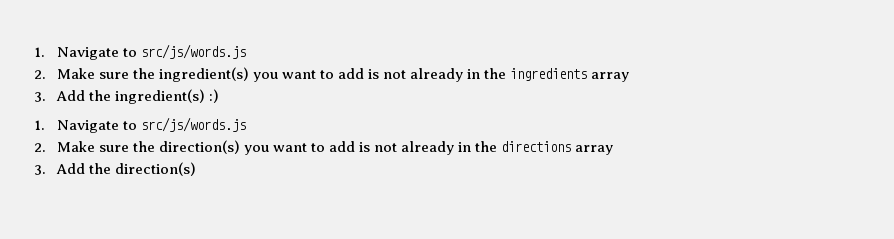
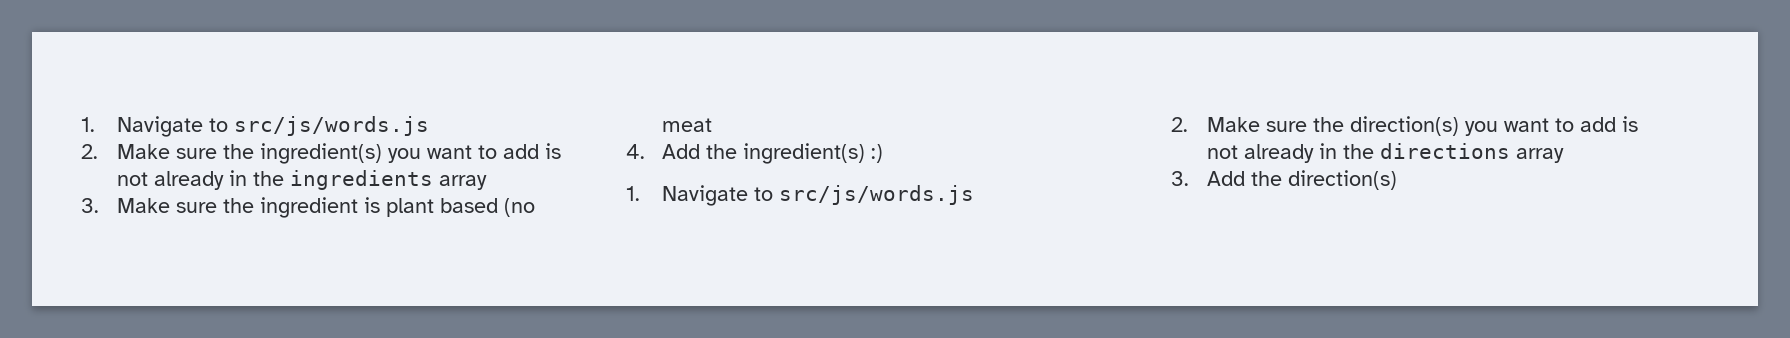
(46, 97) none -> [117,197,536,218] [662,118,713,132] [626,144,645,159] Make sure the ingredient is plant based (no meat // 4.

